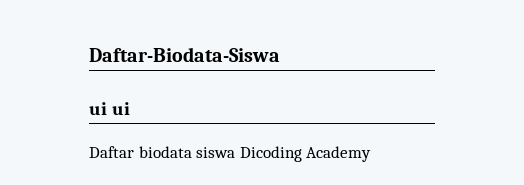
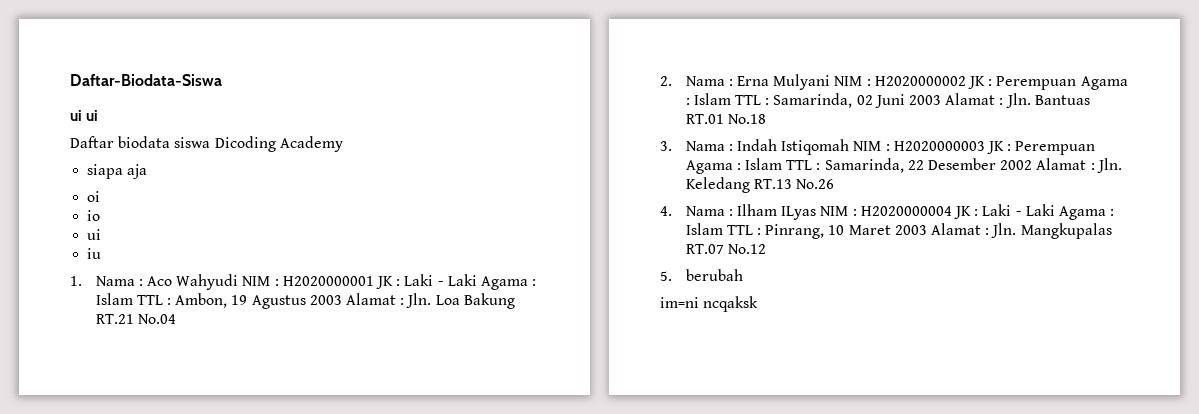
(372, 154) none -> [87,164,148,179] [87,191,101,202] [87,210,101,221] [87,229,102,240] [87,248,102,259] [70,274,537,290] [95,293,515,309] [95,314,176,324] [660,74,1128,90] [685,93,1090,108] [685,114,766,124] [660,139,1096,155] [685,158,1122,174] [685,177,835,193] [660,204,1115,220] [685,223,1112,239] [685,244,766,254] [660,269,743,281] [660,296,759,312] // siapa aja // oi // io // ui // iu // 1. Nama : Aco Wahyudi NIM : H2020000001 JK : Laki - Laki Agama : Islam TTL : Ambon, 19 Agustus 2003 Alamat : Jln. Loa Bakung RT.21 No.04 // 2. Nama : Erna Mulyani NIM : H2020000002 JK : Perempuan Agama : Islam TTL : Samarinda, 02 Juni 2003 Alamat : Jln. Bantuas RT.01 No.18 // 3. Nama : Indah Istiqomah NIM : H2020000003 JK : Perempuan Agama : Islam TTL : Samarinda, 22 Desember 2002 Alamat : Jln. Keledang RT.13 No.26 // 4. Nama : Ilham ILyas NIM : H2020000004 JK : Laki - Laki Agama : Islam TTL : Pinrang, 10 Maret 2003 Alamat : Jln. Mangkupalas RT.07 No.12 // 5. berubah // im=ni ncqaksk

